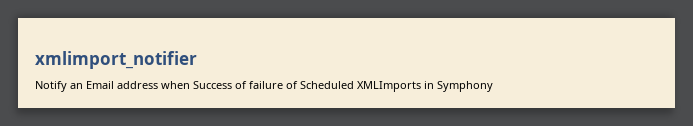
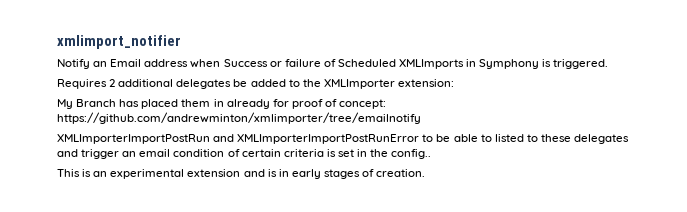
[235,81,247,89] of -> [269,61,282,67] or
(493, 86) none -> [542,59,609,69] [57,79,454,89] [57,99,387,109] [57,112,421,124] [57,134,630,144] [57,149,432,159] [57,169,426,179] is triggered. // Requires 2 additional delegates be added to the XMLImporter extension: // My Branch has placed them in already for proof of concept: https://github.com/andrewminton/xmlimporter/tree/emailnotify // XMLImporterImportPostRun and XMLImporterImportPostRunError to be able to listed to these delegates and trigger an email condition of certain criteria is set in the config.. // This is an experimental extension and is in early stages of creation.

